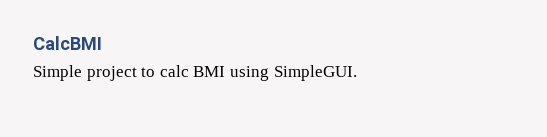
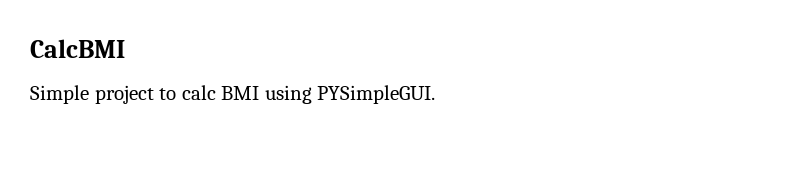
[273,65,357,81] SimpleGUI. -> [317,85,436,104] PYSimpleGUI.

